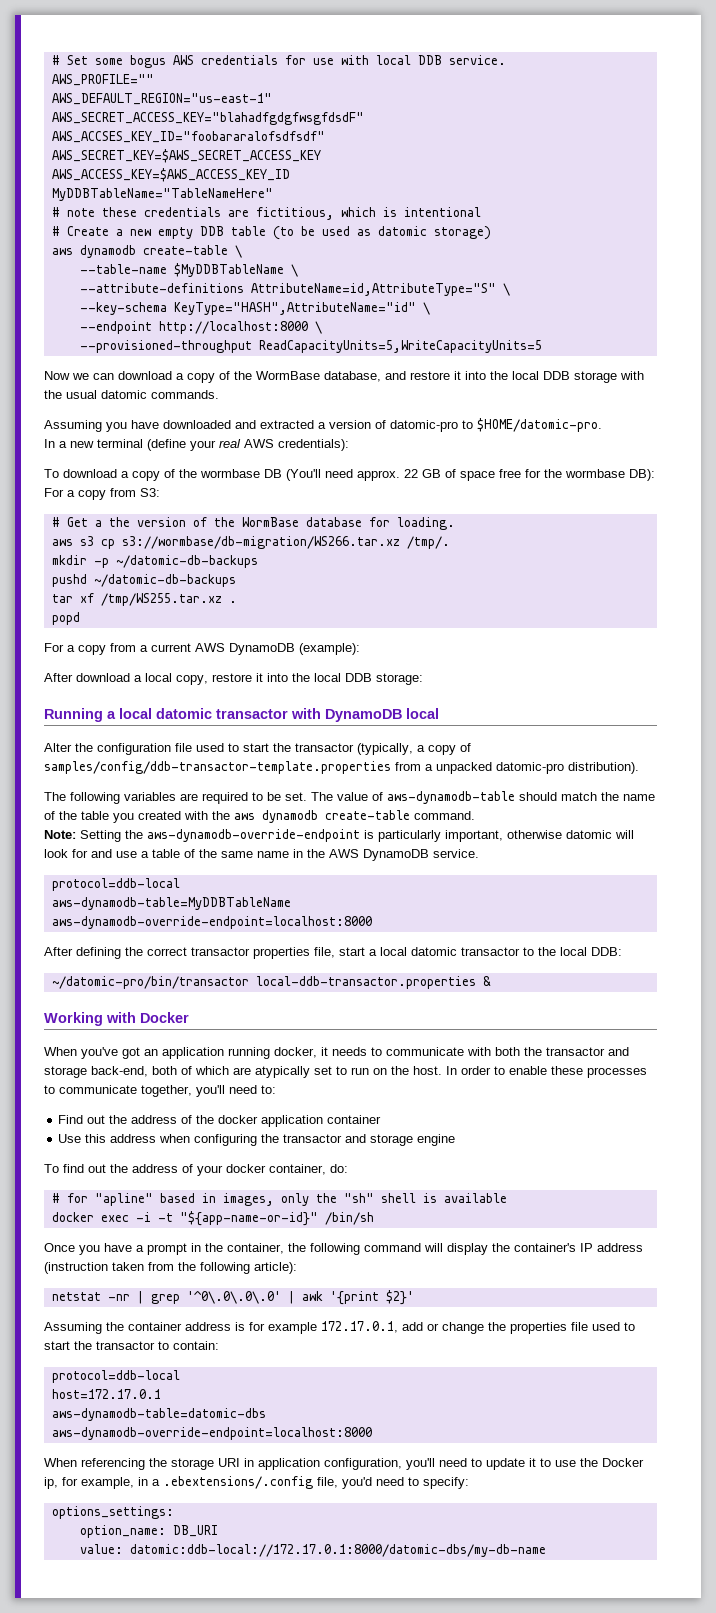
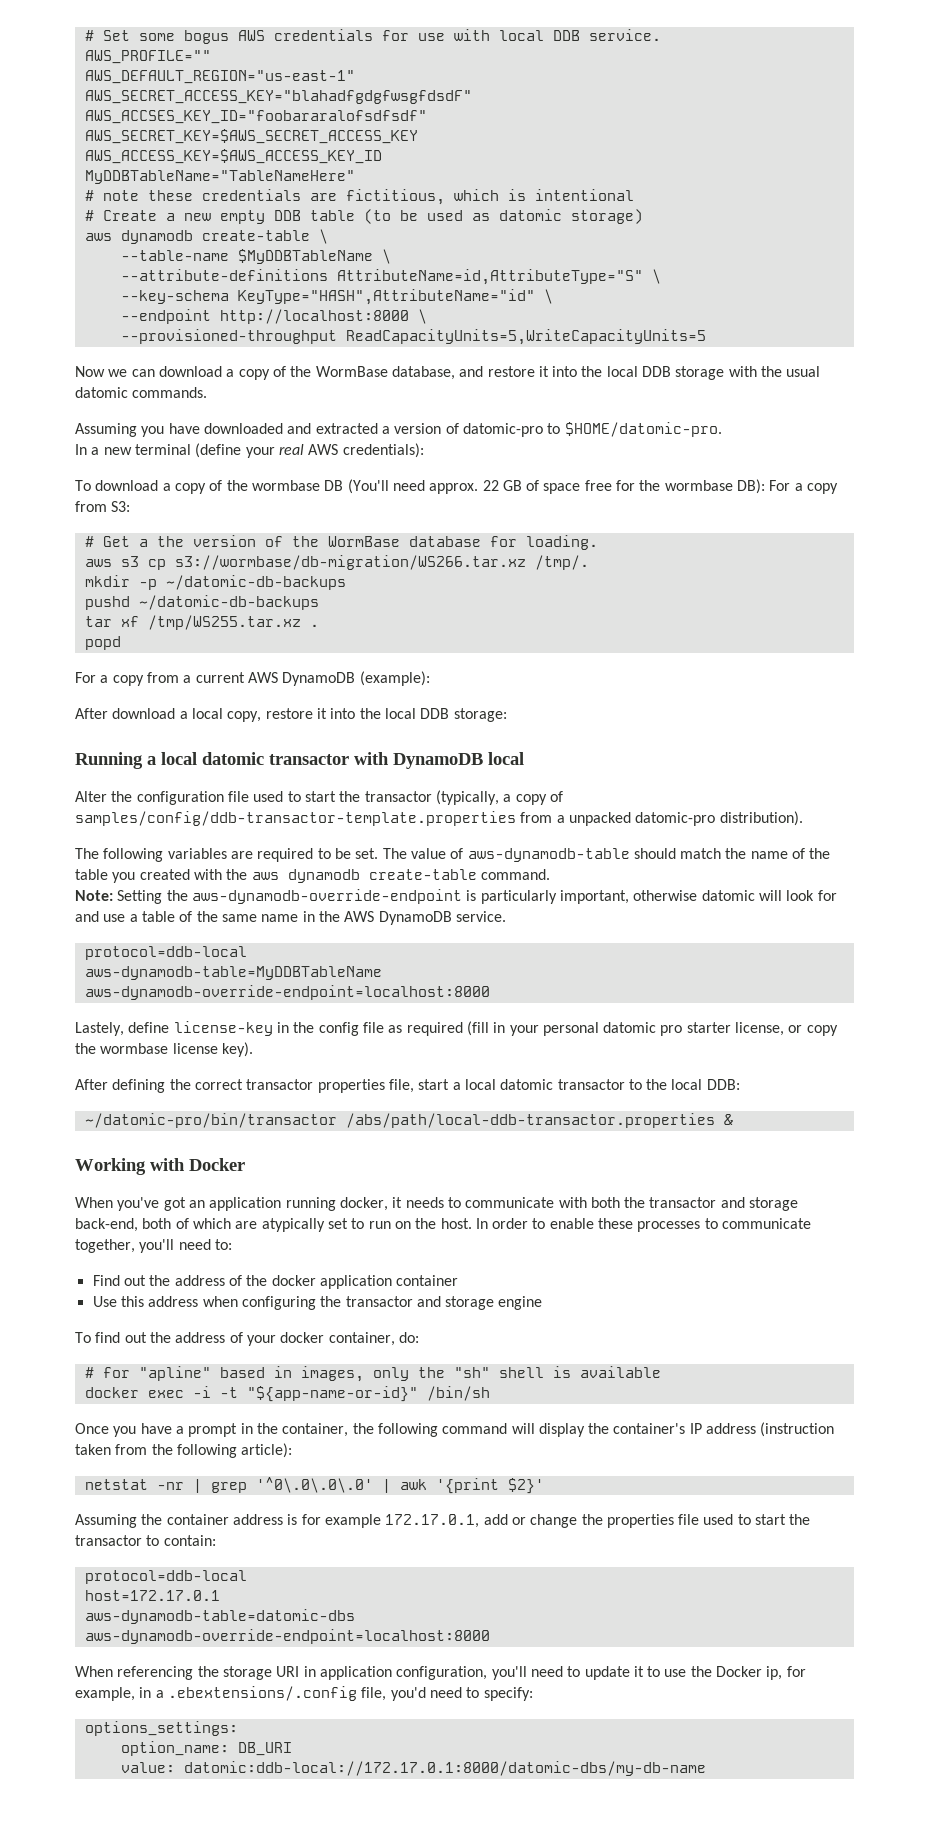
(372, 922) none -> [75,1021,838,1036] [75,1042,253,1057] // Lastely, define license-key in the config file as required (fill in your personal datomic pro starter license, or copy the wormbase license key).
[255,976,476,989] local-ddb-transactor.properties -> [345,1113,715,1128] /abs/path/local-ddb-transactor.properties

